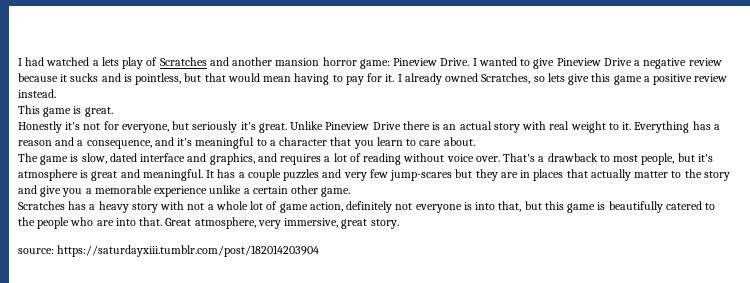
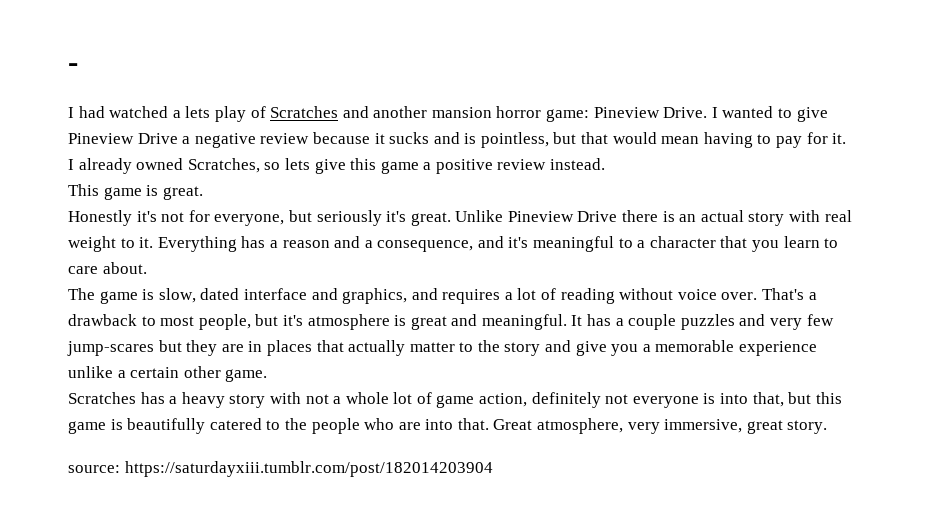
(18, 62) none -> [68,63,78,72] - //

